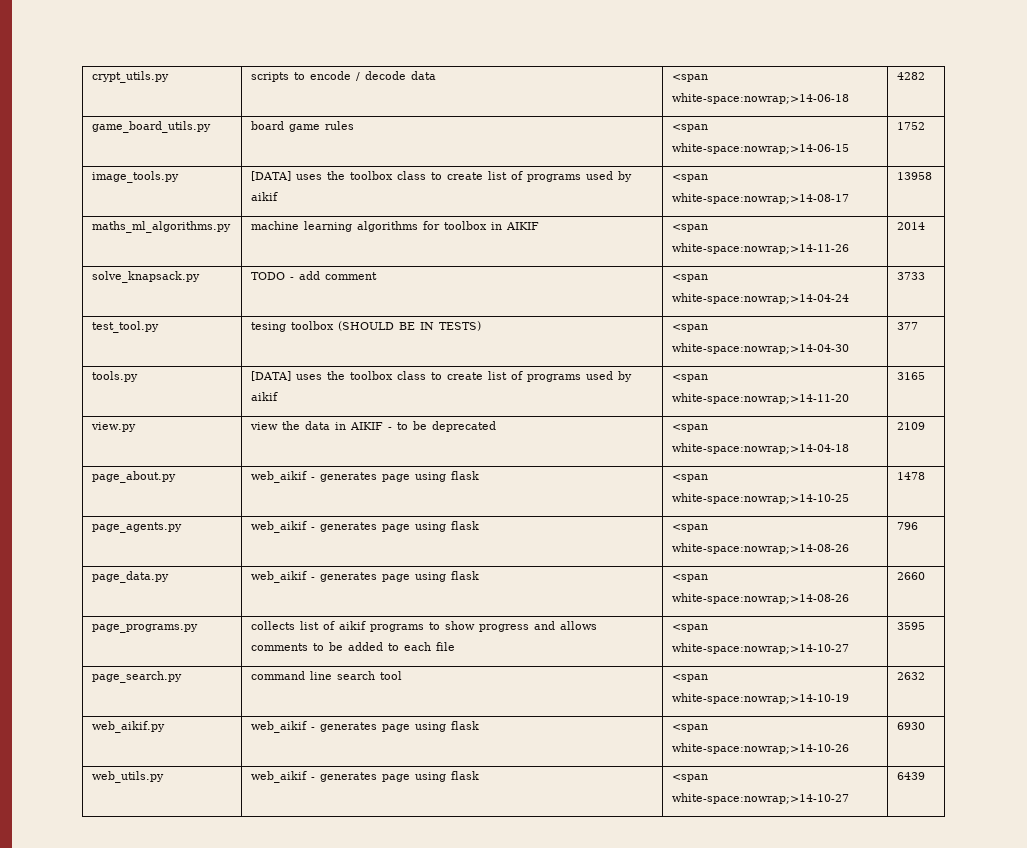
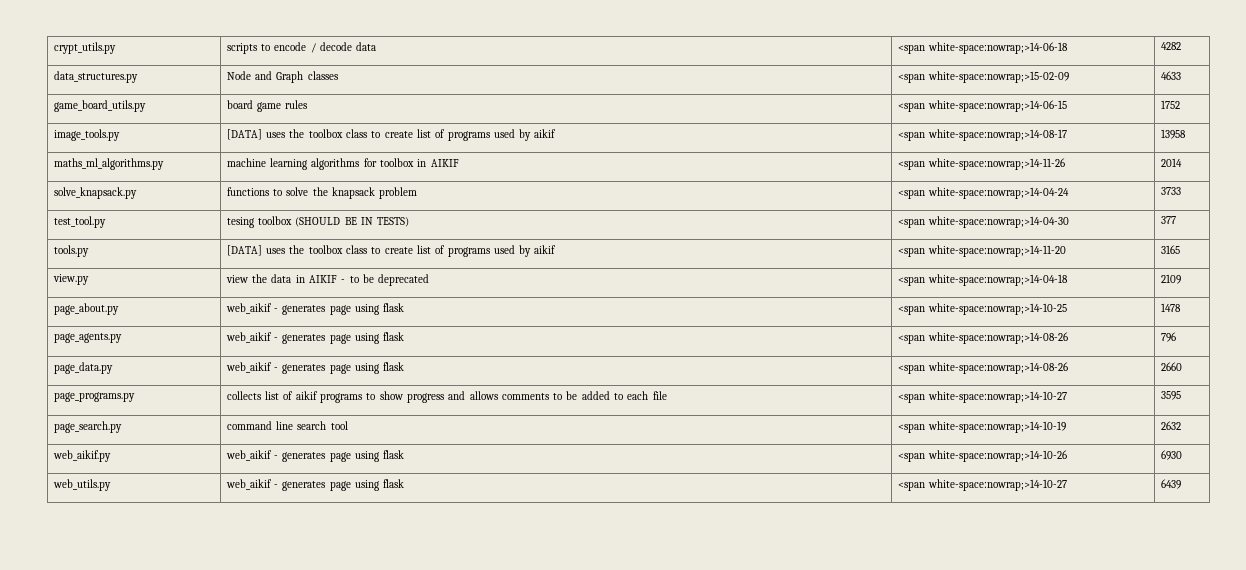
(926, 76) none -> [53,71,138,83] [226,71,338,83] [897,71,1069,83] [1160,71,1181,80] // data_structures.py | Node and Graph classes | <span white-space:nowrap;>15-02-09 | 4633
[251,271,378,280] TODO - add comment -> [226,187,418,199] functions to solve the knapsack problem

